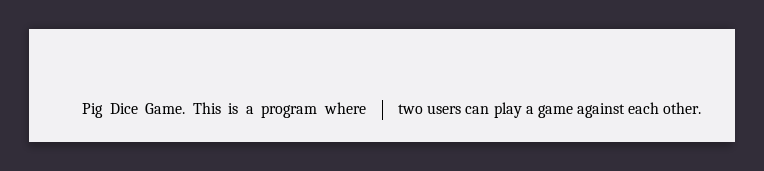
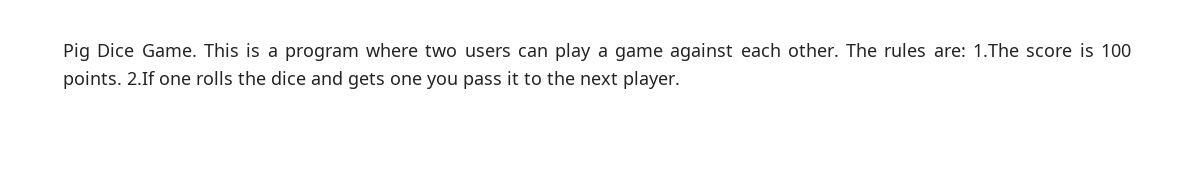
(702, 108) none -> [846,43,1132,57] [63,71,680,89] The rules are: 1.The score is 100 points. 2.If one rolls the dice and gets one you pass it to the next player.

